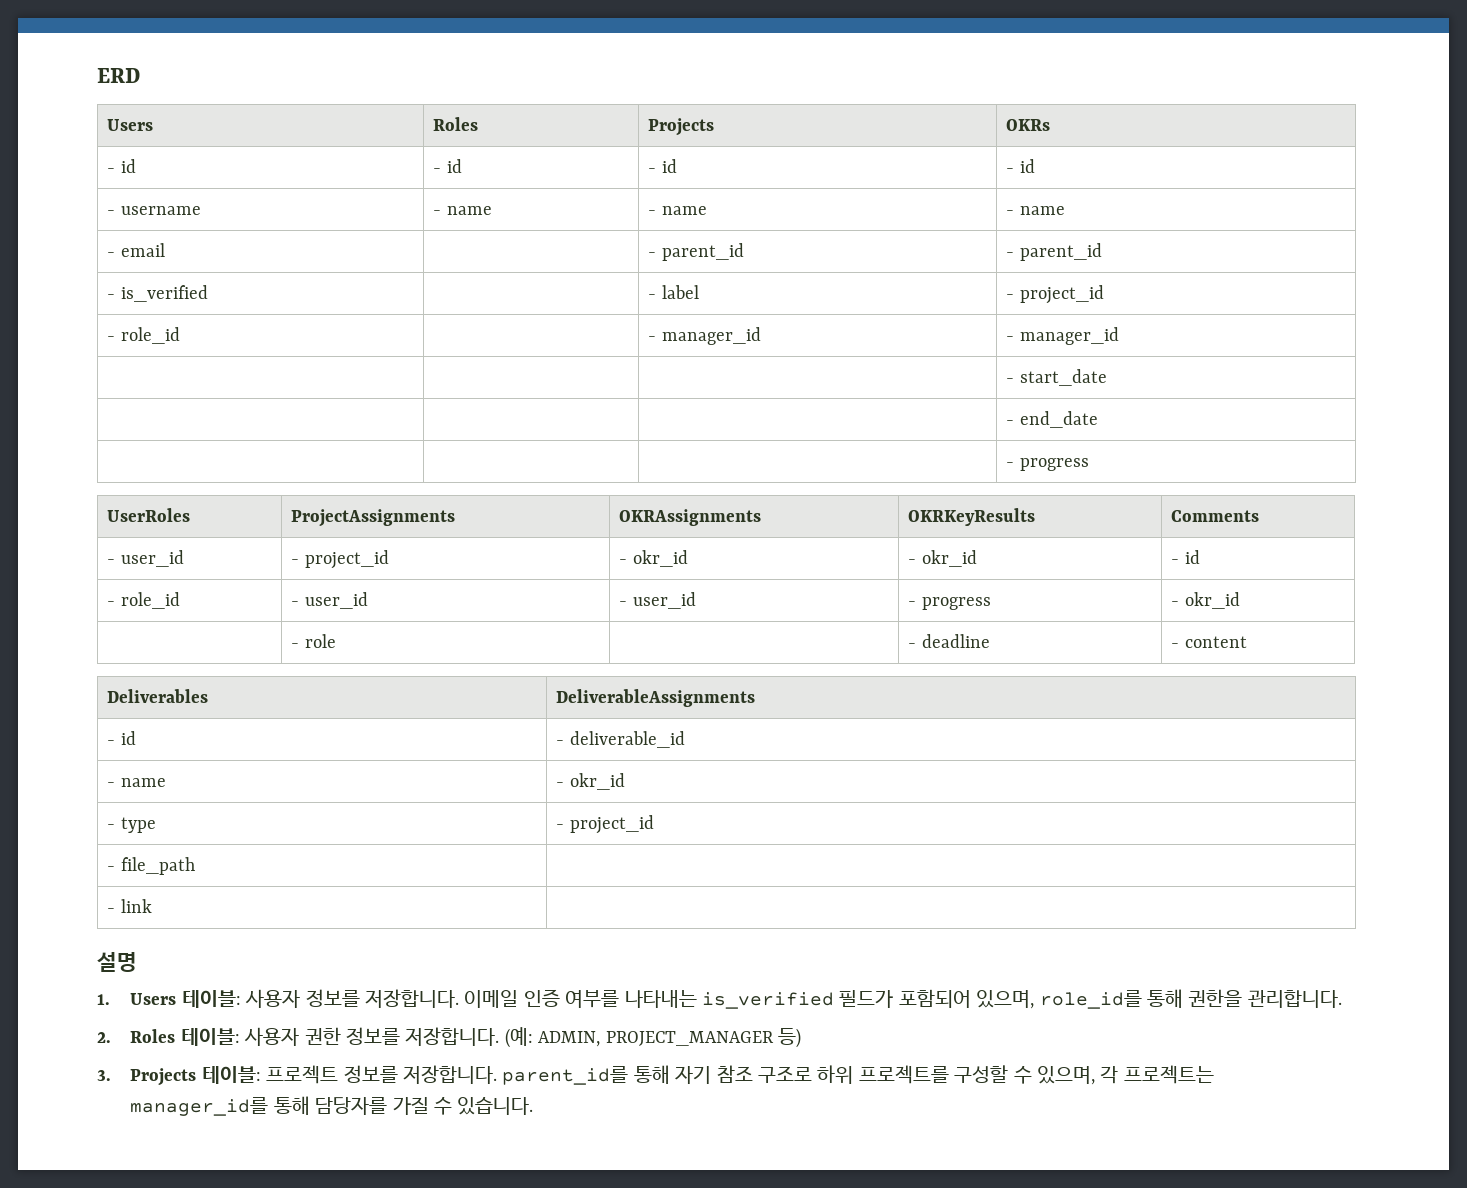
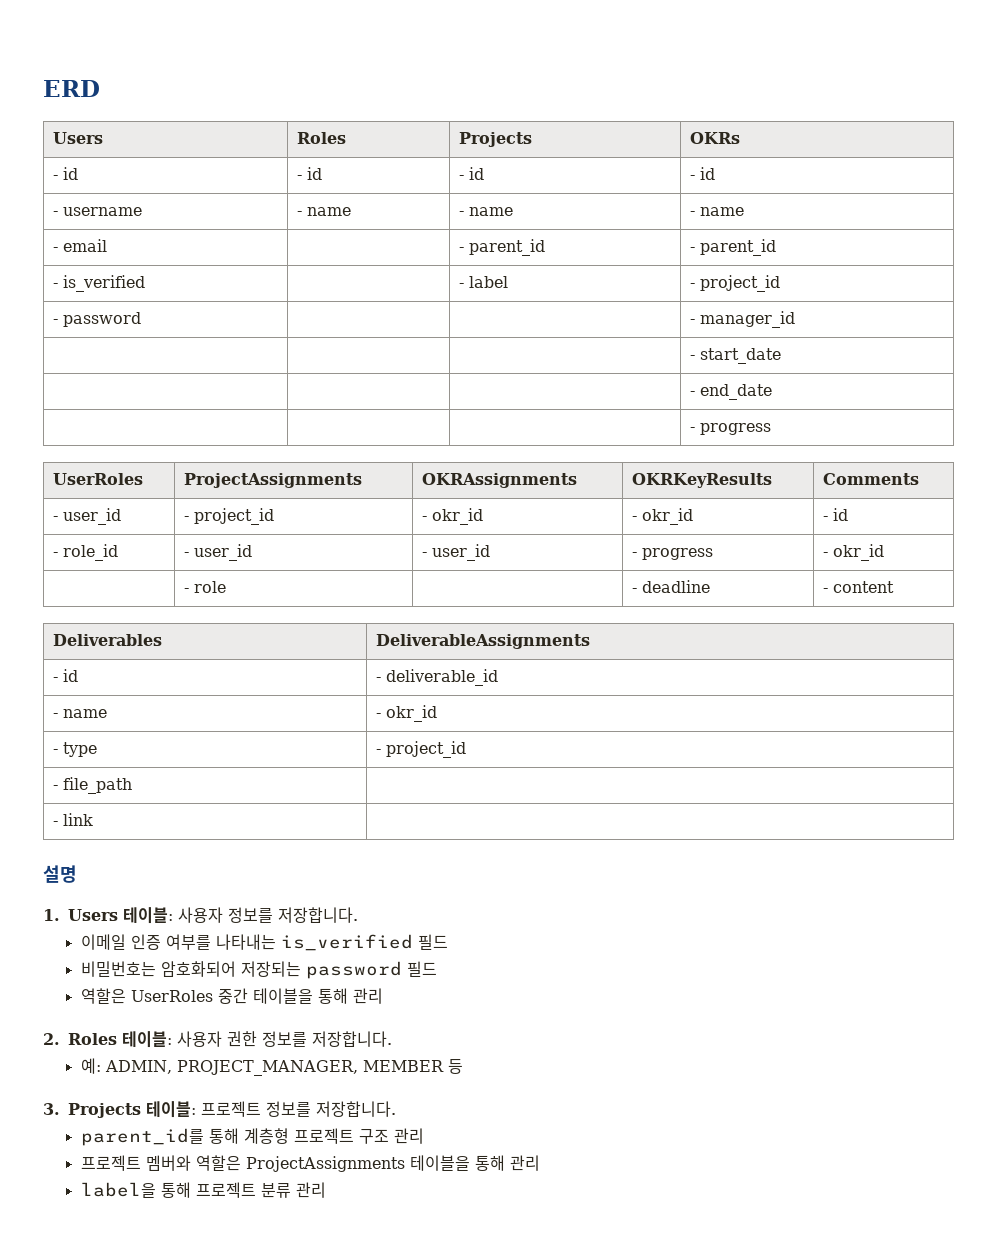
[120,327,180,344] [648,327,761,345] role_id | | - manager_id -> [62,312,141,327] password | |
(460, 998) none -> (358, 915) //
[839,989,1342,1009] 필드가 포함되어 있으며, role_id를 통해 권한을 관리합니다. -> [417,934,448,950] [80,961,437,979] [80,988,383,1004] 필드 // 비밀번호는 암호화되어 저장되는 password 필드 // 역할은 UserRoles 중간 테이블을 통해 관리
[504,1027,802,1048] (예: ADMIN, PROJECT_MANAGER 등) -> [80,1058,463,1076] // 예: ADMIN, PROJECT_MANAGER, MEMBER 등
(498, 1074) none -> (396, 1109) //
[675,1065,1214,1085] [130,1096,534,1116] 자기 참조 구조로 하위 프로젝트를 구성할 수 있으며, 각 프로젝트는 manager_id를 통해 담당자를 가질 수 있습니다. -> [243,1128,424,1144] [80,1155,540,1172] [80,1182,326,1198] 계층형 프로젝트 구조 관리 // 프로젝트 멤버와 역할은 ProjectAssignments 테이블을 통해 관리 // label을 통해 프로젝트 분류 관리

